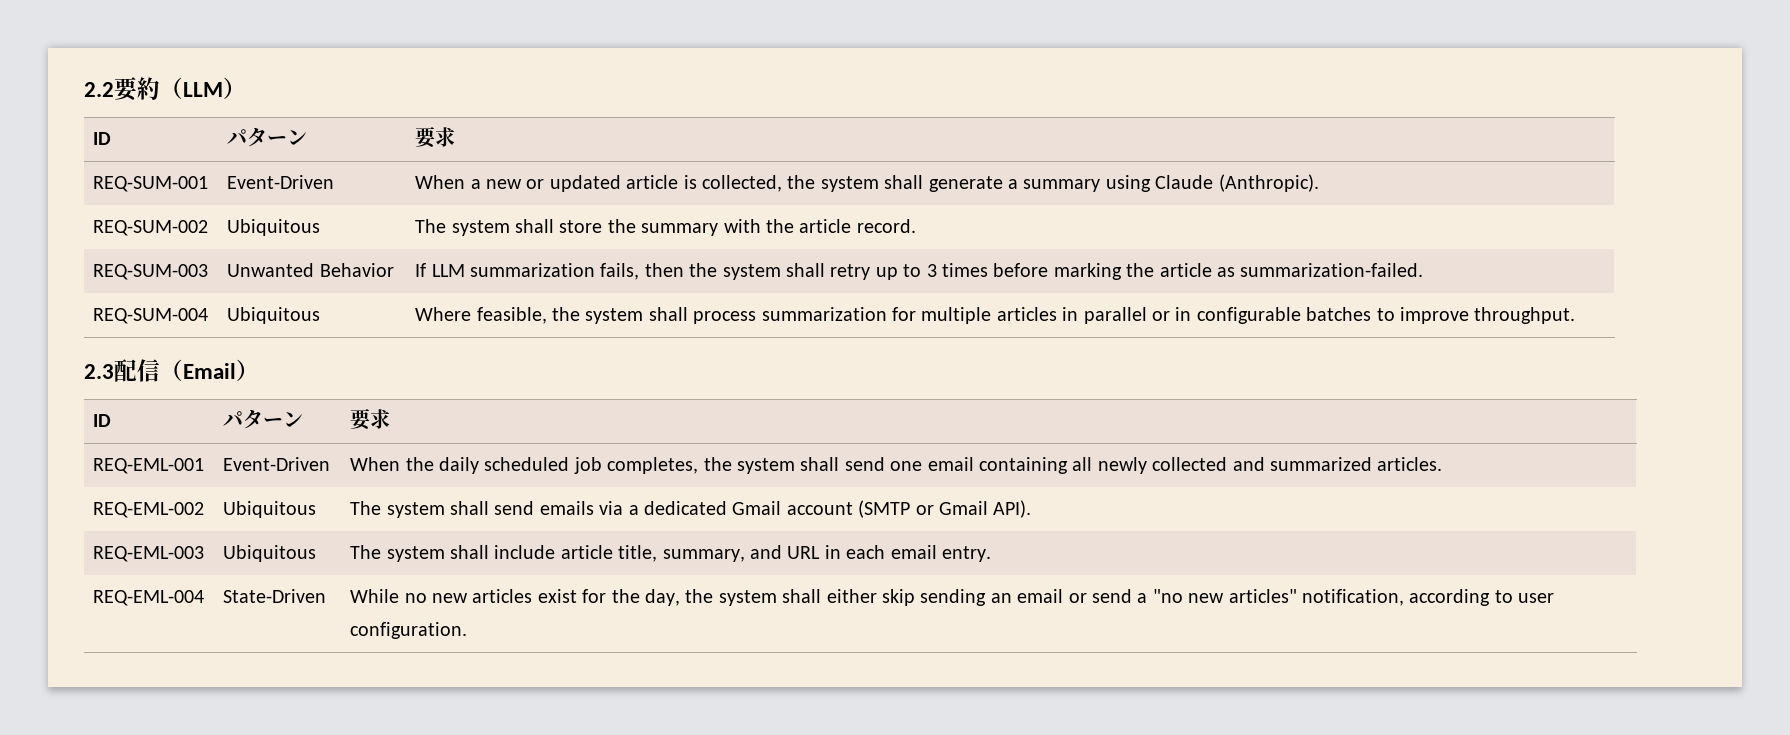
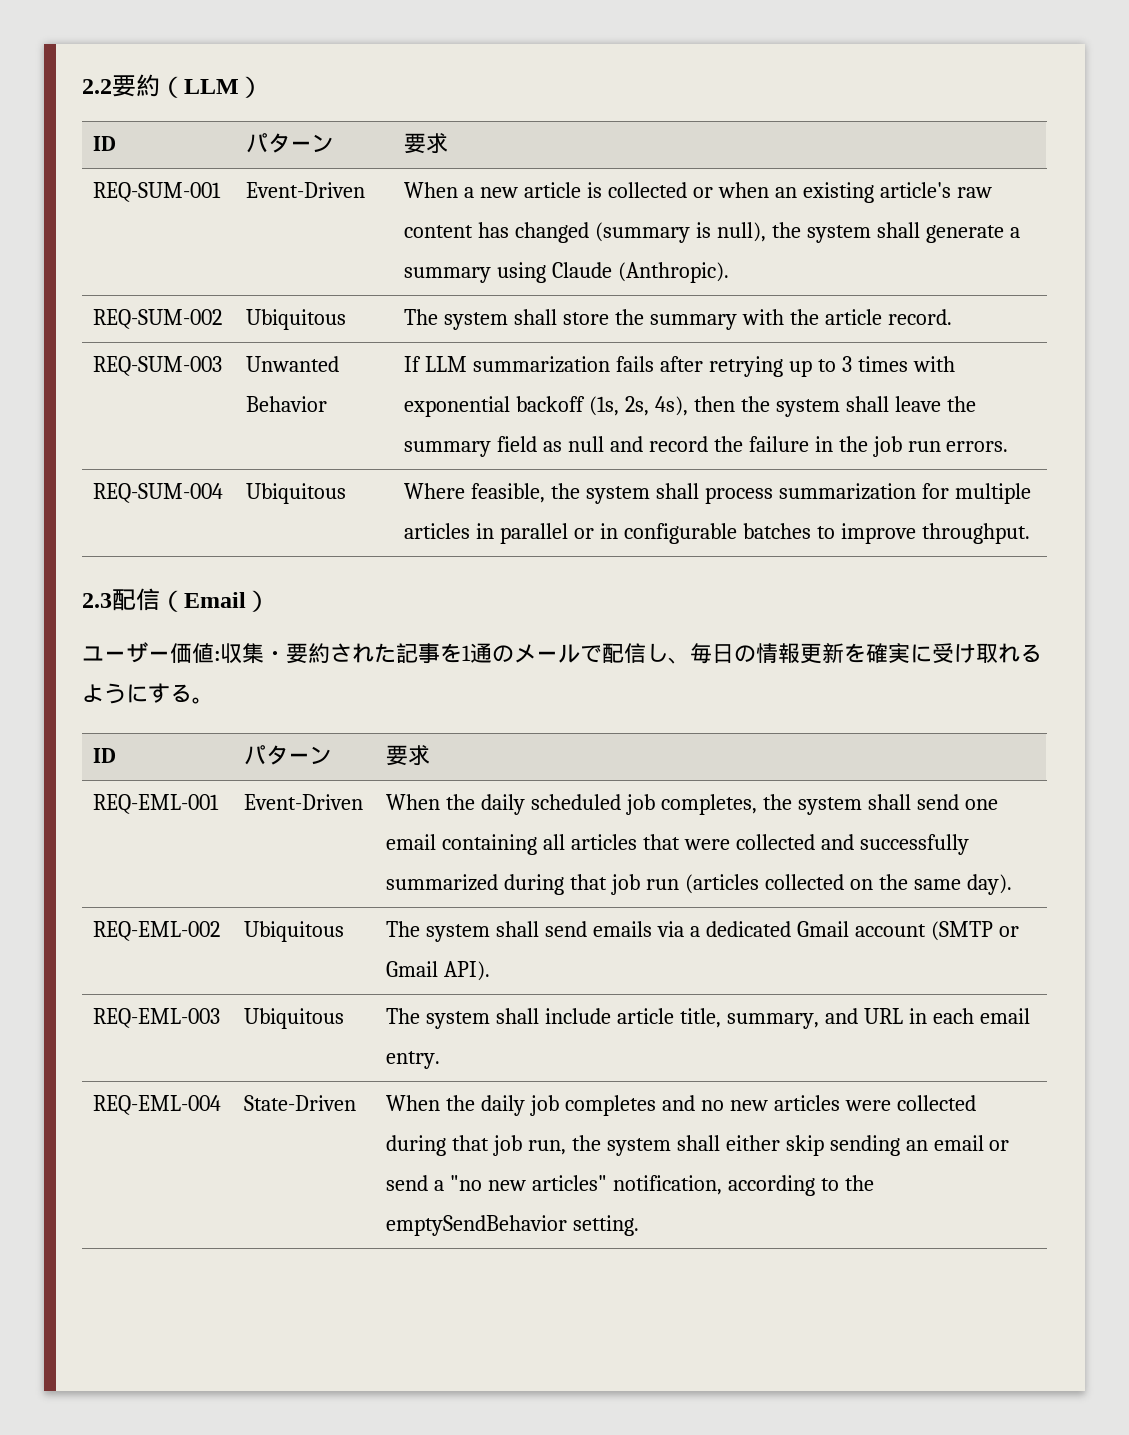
[526,175,783,192] or updated article is collected, -> [524,182,992,203] [404,222,766,243] article is collected or when an existing article's raw content has changed (summary is null),
[600,263,1424,280] fails, then the system shall retry up to 3 times before marking the article as summarization-failed. -> [616,356,955,377] [404,396,976,417] [404,436,1009,457] fails after retrying up to 3 times with exponential backoff (1s, 2s, 4s), then the system shall leave the summary field as null and record the failure in the job run errors.
(259, 370) none -> [82,642,1042,664] [82,683,214,704] // ユーザー価値:収集・要約された記事を1通のメールで配信し、毎日の情報更新を確実に受け取れるようにする。
[1097,457,1443,474] newly collected and summarized articles. -> [571,834,969,855] [386,874,1012,895] articles that were collected and successfully summarized during that job run (articles collected on the same day).
[350,589,681,606] While no new articles exist for the day, -> [386,1095,976,1116] [386,1135,567,1156] When the daily job completes and no new articles were collected during that job run,
[1518,593,1555,603] [350,622,468,639] user configuration. -> [844,1175,874,1191] [386,1215,640,1236] the emptySendBehavior setting.

